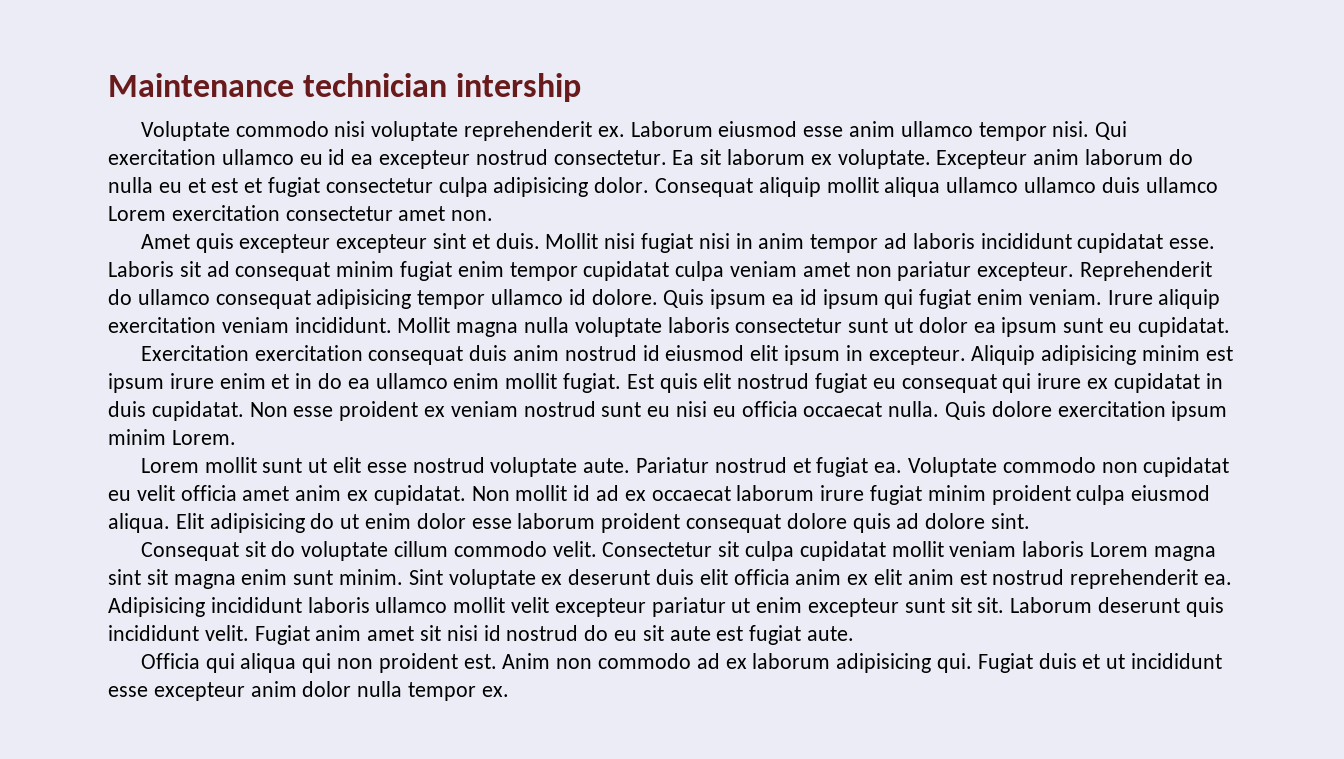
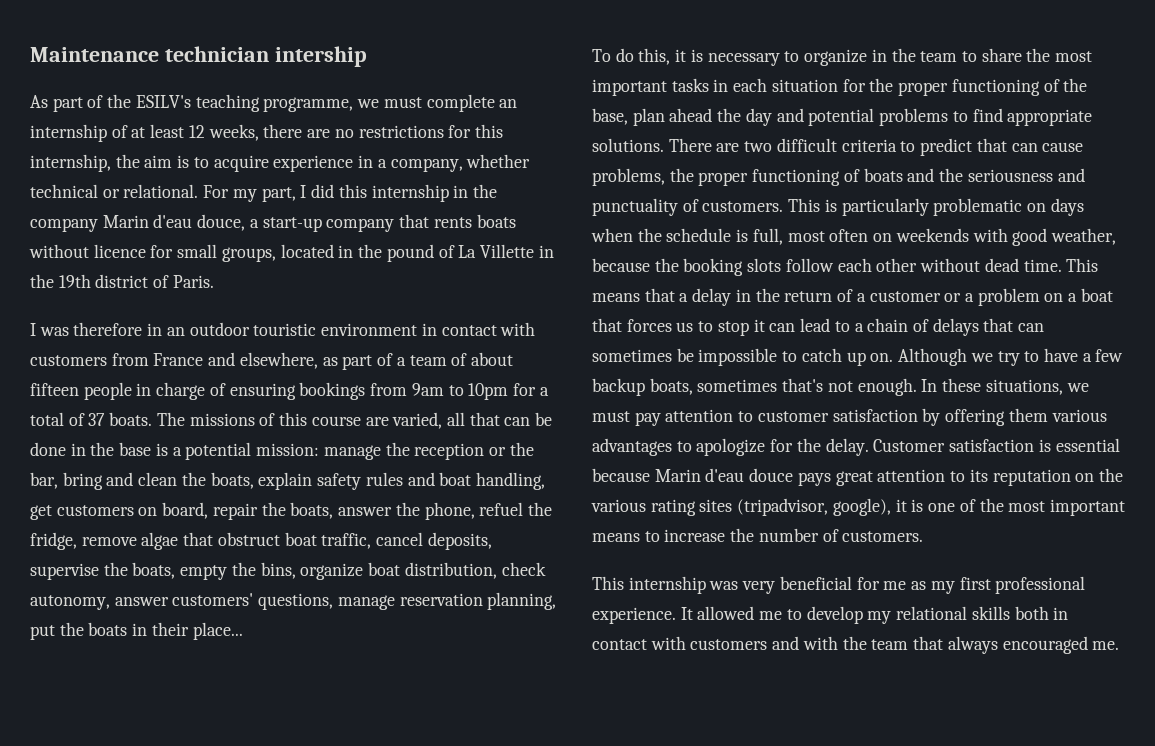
[140,121,1128,141] [108,149,1193,169] [108,177,1218,197] [108,205,494,221] [140,233,1216,253] [108,261,1213,281] [108,289,1221,309] [108,317,1230,337] [140,345,1233,365] [108,373,1223,393] [108,401,1228,421] [108,429,236,445] [140,457,1230,477] [108,485,1211,505] [108,513,1031,533] [140,541,1216,561] [108,569,1233,589] [108,597,1224,617] [108,625,855,645] [140,653,1223,673] [108,681,509,701] Voluptate commodo nisi voluptate reprehenderit ex. Laborum eiusmod esse anim ullamco tempor nisi. Qui exercitation ullamco eu id ea excepteur nostrud consectetur. Ea sit laborum ex voluptate. Excepteur anim laborum do nulla eu et est et fugiat consectetur culpa adipisicing dolor. Consequat aliquip mollit aliqua ullamco ullamco duis ullamco Lorem exercitation consectetur amet non. // Amet quis excepteur excepteur sint et duis. Mollit nisi fugiat nisi in anim tempor ad laboris incididunt cupidatat esse. Laboris sit ad consequat minim fugiat enim tempor cupidatat culpa veniam amet non pariatur excepteur. Reprehenderit do ullamco consequat adipisicing tempor ullamco id dolore. Quis ipsum ea id ipsum qui fugiat enim veniam. Irure aliquip exercitation veniam incididunt. Mollit magna nulla voluptate laboris consectetur sunt ut dolor ea ipsum sunt eu cupidatat. // Exercitation exercitation consequat duis anim nostrud id eiusmod elit ipsum in excepteur. Aliquip adipisicing minim est ipsum irure enim et in do ea ullamco enim mollit fugiat. Est quis elit nostrud fugiat eu consequat qui irure ex cupidatat in duis cupidatat. Non esse proident ex veniam nostrud sunt eu nisi eu officia occaecat nulla. Quis dolore exercitation ipsum minim Lorem. // Lorem mollit sunt ut elit esse nostrud voluptate aute. Pariatur nostrud et fugiat ea. Voluptate commodo non cupidatat eu velit officia amet anim ex cupidatat. Non mollit id ad ex occaecat laborum irure fugiat minim proident culpa eiusmod aliqua. Elit adipisicing do ut enim dolor esse laborum proident consequat dolore quis ad dolore sint. // Consequat sit do voluptate cillum commodo velit. Consectetur sit culpa cupidatat mollit veniam laboris Lorem magna sint sit magna enim sunt minim. Sint voluptate ex deserunt duis elit officia anim ex elit anim est nostrud reprehenderit ea. Adipisicing incididunt laboris ullamco mollit velit excepteur pariatur ut enim excepteur sunt sit sit. Laborum deserunt quis incididunt velit. Fugiat anim amet sit nisi id nostrud do eu sit aute est fugiat aute. // Officia qui aliqua qui non proident est. Anim non commodo ad ex laborum adipisicing qui. Fugiat duis et ut incididunt esse excepteur anim dolor nulla tempor ex. -> [30,94,518,112] [30,124,503,142] [30,154,531,172] [30,184,497,202] [30,214,516,232] [29,244,554,262] [30,274,214,288] [30,322,536,336] [30,352,513,370] [30,382,549,400] [30,412,553,429] [30,442,534,460] [30,472,545,490] [30,502,552,520] [30,532,492,550] [30,562,546,580] [30,592,557,610] [30,622,243,640] [592,48,1093,66] [592,78,1088,96] [592,108,1093,126] [592,138,1084,156] [592,168,1085,186] [592,198,1084,216] [591,228,1116,246] [592,258,1099,276] [592,288,1113,306] [592,318,1045,336] [592,348,1124,366] [592,378,1089,396] [592,408,1107,426] [592,438,1120,456] [592,468,1123,486] [591,498,1125,516] [592,528,924,542] [592,576,1086,594] [592,606,1069,624] [592,636,1120,654] As part of the ESILV's teaching programme, we must complete an internship of at least 12 weeks, there are no restrictions for this internship, the aim is to acquire experience in a company, whether technical or relational. For my part, I did this internship in the company Marin d'eau douce, a start-up company that rents boats without licence for small groups, located in the pound of La Villette in the 19th district of Paris. // I was therefore in an outdoor touristic environment in contact with customers from France and elsewhere, as part of a team of about fifteen people in charge of ensuring bookings from 9am to 10pm for a total of 37 boats. The missions of this course are varied, all that can be done in the base is a potential mission: manage the reception or the bar, bring and clean the boats, explain safety rules and boat handling, get customers on board, repair the boats, answer the phone, refuel the fridge, remove algae that obstruct boat traffic, cancel deposits, supervise the boats, empty the bins, organize boat distribution, check autonomy, answer customers' questions, manage reservation planning, put the boats in their place... // To do this, it is necessary to organize in the team to share the most important tasks in each situation for the proper functioning of the base, plan ahead the day and potential problems to find appropriate solutions. There are two difficult criteria to predict that can cause problems, the proper functioning of boats and the seriousness and punctuality of customers. This is particularly problematic on days when the schedule is full, most often on weekends with good weather, because the booking slots follow each other without dead time. This means that a delay in the return of a customer or a problem on a boat that forces us to stop it can lead to a chain of delays that can sometimes be impossible to catch up on. Although we try to have a few backup boats, sometimes that's not enough. In these situations, we must pay attention to customer satisfaction by offering them various advantages to apologize for the delay. Customer satisfaction is essential because Marin d'eau douce pays great attention to its reputation on the various rating sites (tripadvisor, google), it is one of the most important means to increase the number of customers. // This internship was very beneficial for me as my first professional experience. It allowed me to develop my relational skills both in contact with customers and with the team that always encouraged me.

